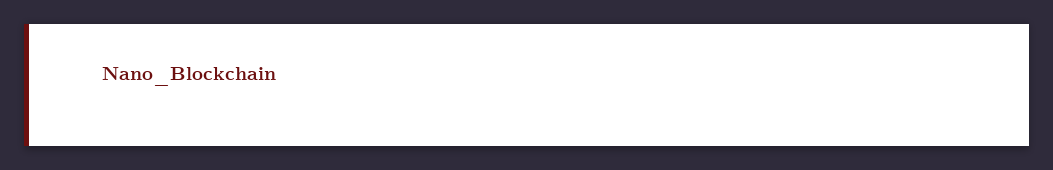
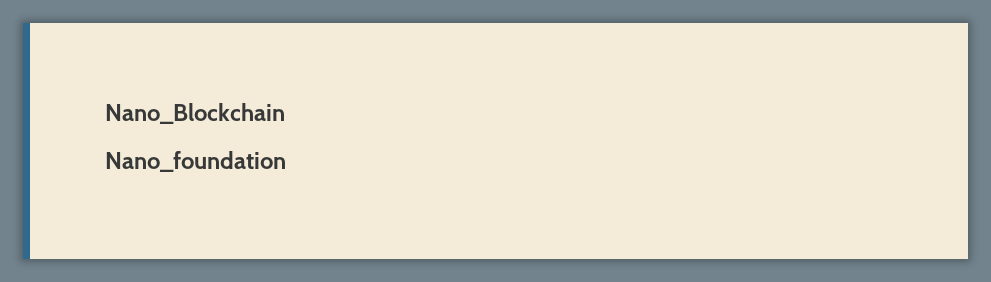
(276, 76) none -> [105,151,286,172] // Nano_foundation

